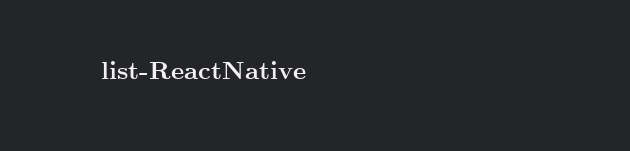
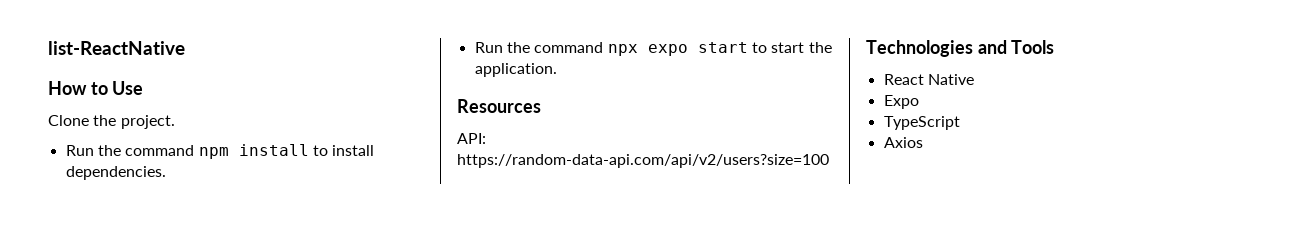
(306, 70) none -> [48,81,144,95] [48,115,175,129] [65,144,375,159] [65,166,166,180] [474,42,832,56] [474,63,557,77] [457,99,541,113] [457,133,486,144] [457,154,829,168] [866,40,1055,57] [883,74,974,85] [883,95,919,109] [883,116,960,130] [883,137,923,148] // How to Use // Clone the project. // Run the command npm install to install dependencies. // Run the command npx expo start to start the application. // Resources // API: https://random-data-api.com/api/v2/users?size=100 // Technologies and Tools // React Native // Expo // TypeScript // Axios

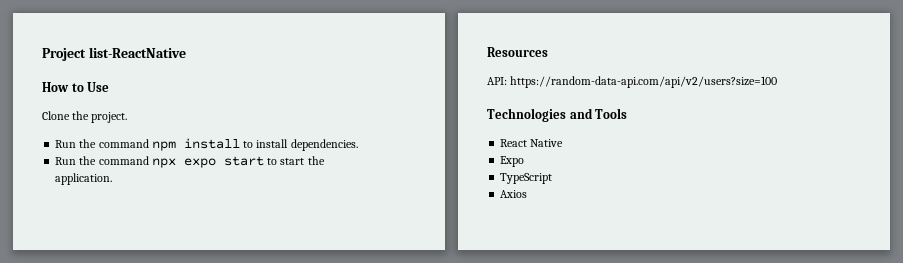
(48, 48) none -> [42,48,86,61] Project

